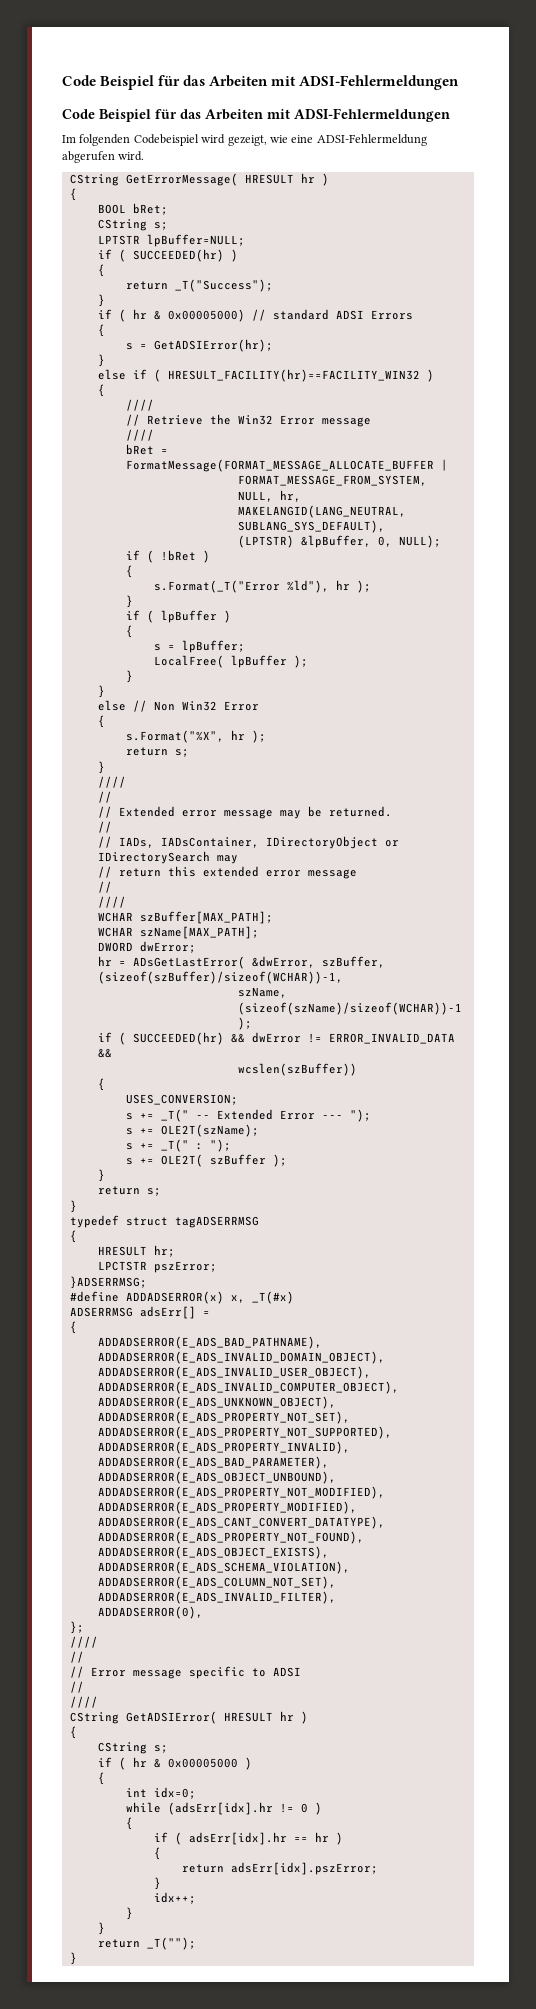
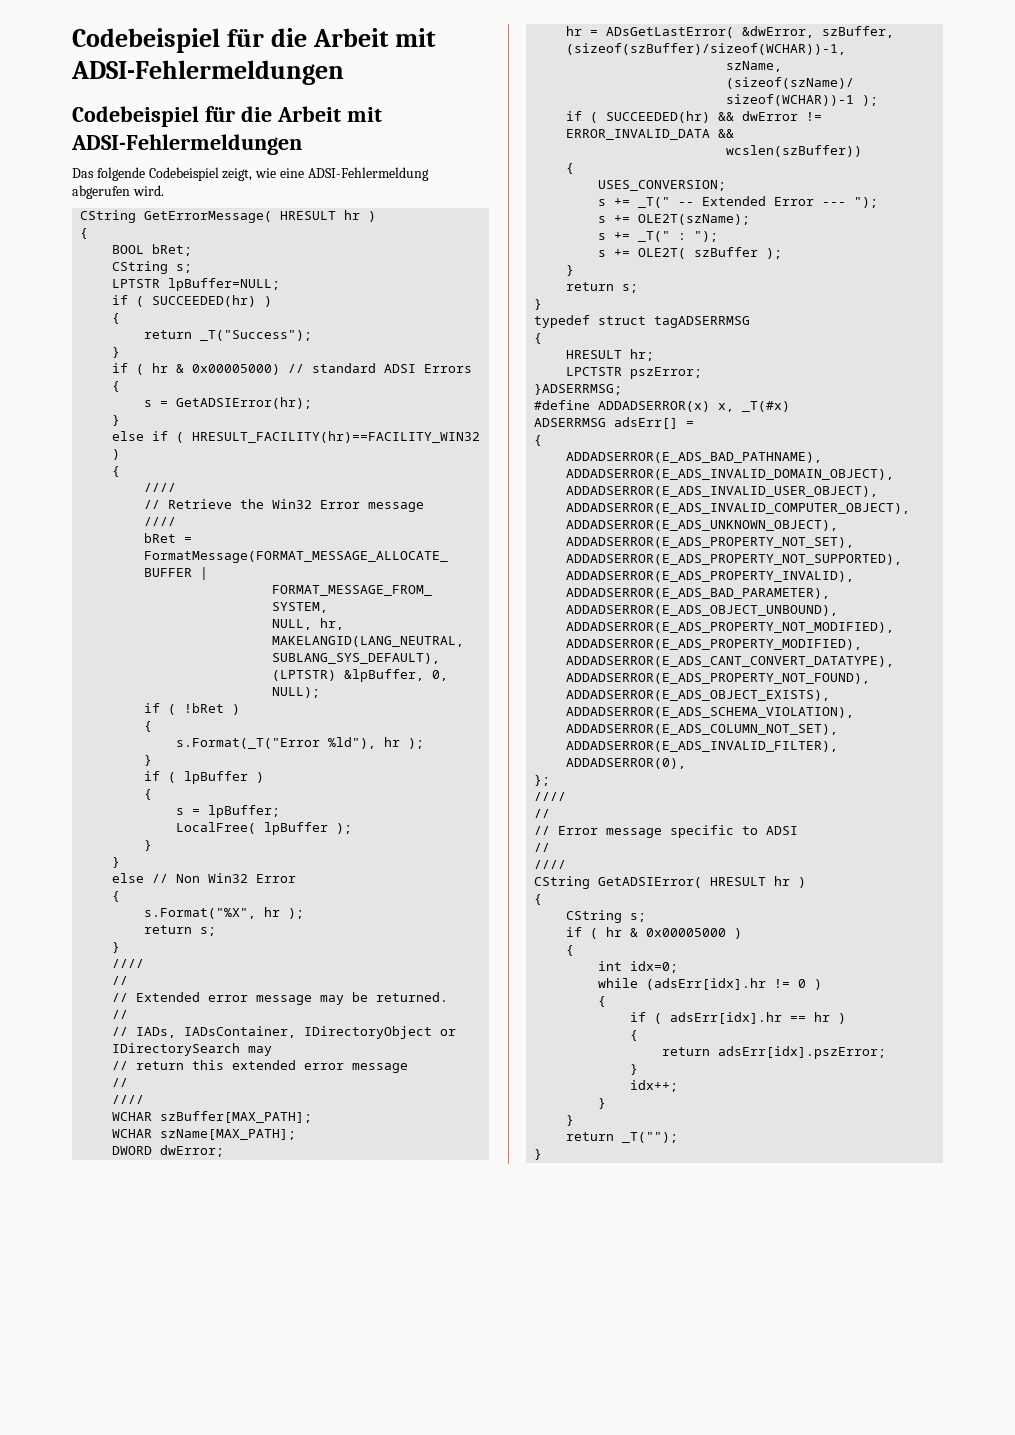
[62,75,460,90] [62,108,450,122] [62,134,267,146] Code Beispiel für das Arbeiten mit ADSI-Fehlermeldungen // Code Beispiel für das Arbeiten mit ADSI-Fehlermeldungen // Im folgenden Codebeispiel wird gezeigt, -> [72,28,436,53] [71,60,344,85] [72,106,382,127] [71,134,302,155] [72,167,253,181] Codebeispiel für die Arbeit mit ADSI-Fehlermeldungen // Codebeispiel für die Arbeit mit ADSI-Fehlermeldungen // Das folgende Codebeispiel zeigt,

